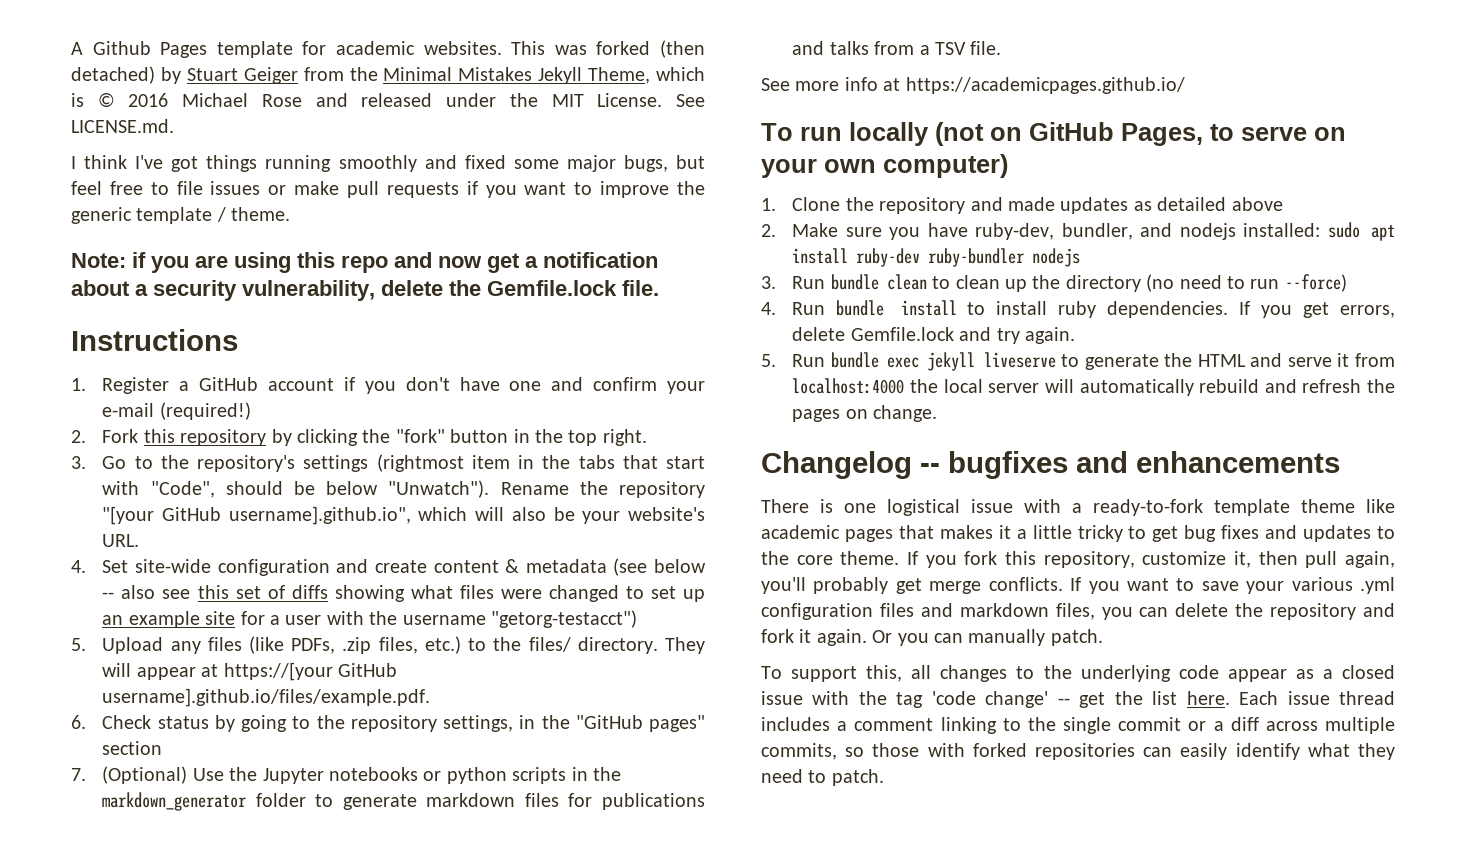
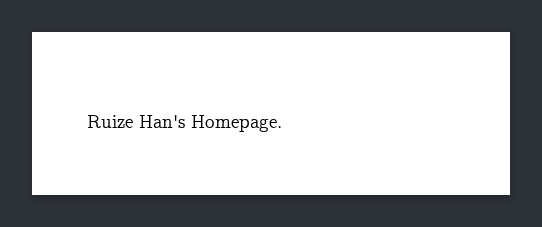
[71,40,706,58] [71,66,705,84] [71,93,706,107] [71,119,174,133] [71,155,705,172] [71,181,705,198] [71,207,291,224] [71,252,658,273] [71,280,659,301] [71,329,238,351] [71,377,706,394] [102,402,251,420] [71,429,647,446] [71,454,705,472] [102,480,705,498] [102,506,705,525] [102,534,140,547] [71,558,706,576] [102,585,705,602] [102,610,637,628] [71,636,705,654] [102,662,397,681] [102,688,431,707] [71,715,705,732] [102,741,163,755] [71,766,621,784] [102,792,706,811] [792,41,1002,55] [761,77,1185,94] [761,122,1346,146] [761,154,1008,178] [761,197,1283,214] [761,222,1395,241] [792,248,1081,267] [761,274,1347,292] [761,300,1395,318] [792,327,1075,344] [761,352,1395,371] [792,378,1395,396] [792,405,938,422] [761,451,1340,479] [761,499,1395,516] [761,525,1395,542] [761,551,1395,568] [761,577,1395,594] [761,603,1395,620] [761,629,1103,646] [761,665,1395,682] [761,691,1395,708] [761,717,1395,734] [761,743,1395,760] [761,769,884,786] A Github Pages template for academic websites. This was forked (then detached) by Stuart Geiger from the Minimal Mistakes Jekyll Theme, which is © 2016 Michael Rose and released under the MIT License. See LICENSE.md. // I think I've got things running smoothly and fixed some major bugs, but feel free to file issues or make pull requests if you want to improve the generic template / theme. // Note: if you are using this repo and now get a notification about a security vulnerability, delete the Gemfile.lock file. // Instructions // 1. Register a GitHub account if you don't have one and confirm your e-mail (required!) // 2. Fork this repository by clicking the "fork" button in the top right. // 3. Go to the repository's settings (rightmost item in the tabs that start with "Code", should be below "Unwatch"). Rename the repository "[your GitHub username].github.io", which will also be your website's URL. // 4. Set site-wide configuration and create content & metadata (see below -- also see this set of diffs showing what files were changed to set up an example site for a user with the username "getorg-testacct") // 5. Upload any files (like PDFs, .zip files, etc.) to the files/ directory. They will appear at https://[your GitHub username].github.io/files/example.pdf. // 6. Check status by going to the repository settings, in the "GitHub pages" section // 7. (Optional) Use the Jupyter notebooks or python scripts in the markdown_generator folder to generate markdown files for publications and talks from a TSV file. // See more info at https://academicpages.github.io/ // To run locally (not on GitHub Pages, to serve on your own computer) // 1. Clone the repository and made updates as detailed above // 2. Make sure you have ruby-dev, bundler, and nodejs installed: sudo apt install ruby-dev ruby-bundler nodejs // 3. Run bundle clean to clean up the directory (no need to run --force) // 4. Run bundle install to install ruby dependencies. If you get errors, delete Gemfile.lock and try again. // 5. Run bundle exec jekyll liveserve to generate the HTML and serve it from localhost:4000 the local server will automatically rebuild and refresh the pages on change. // Changelog -- bugfixes and enhancements // There is one logistical issue with a ready-to-fork template theme like academic pages that makes it a little tricky to get bug fixes and updates to the core theme. If you fork this repository, customize it, then pull again, you'll probably get merge conflicts. If you want to save your various .yml configuration files and markdown files, you can delete the repository and fork it again. Or you can manually patch. // To support this, all changes to the underlying code appear as a closed issue with the tag 'code change' -- get the list here. Each issue thread includes a comment linking to the single commit or a diff across multiple commits, so those with forked repositories can easily identify what they need to patch. -> [87,115,282,132] Ruize Han's Homepage.

